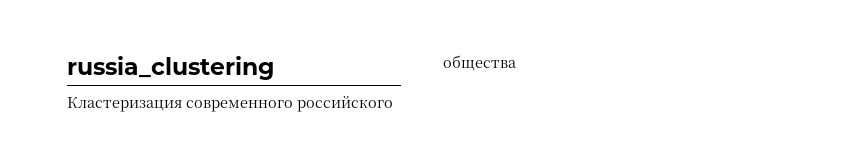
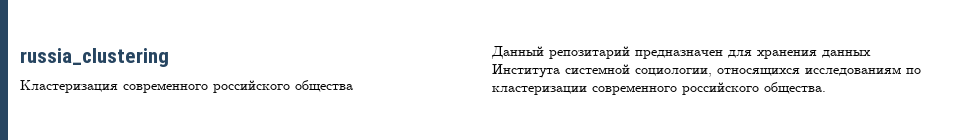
(516, 63) none -> [491,46,871,59] [492,64,921,78] [492,82,826,95] // Данный репозитарий предназначен для хранения данных Института системной социологии, относящихся исследованиям по кластеризации современного российского общества.

